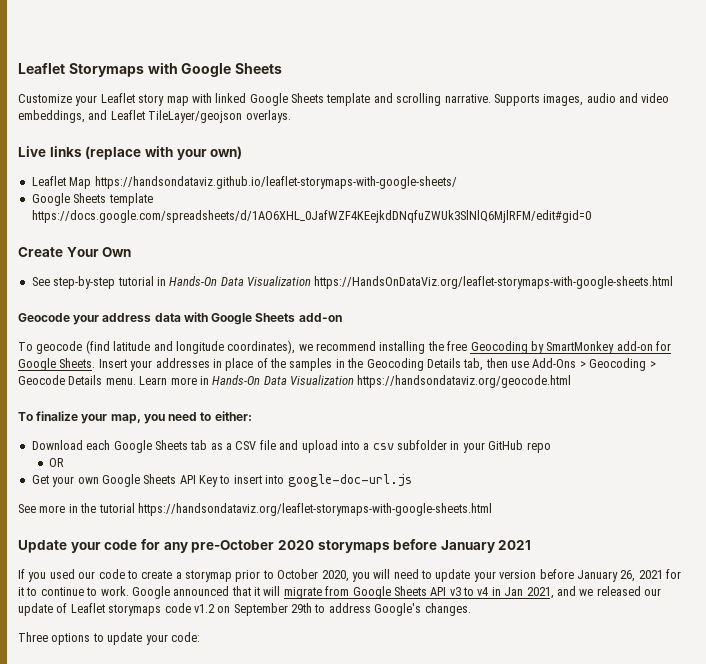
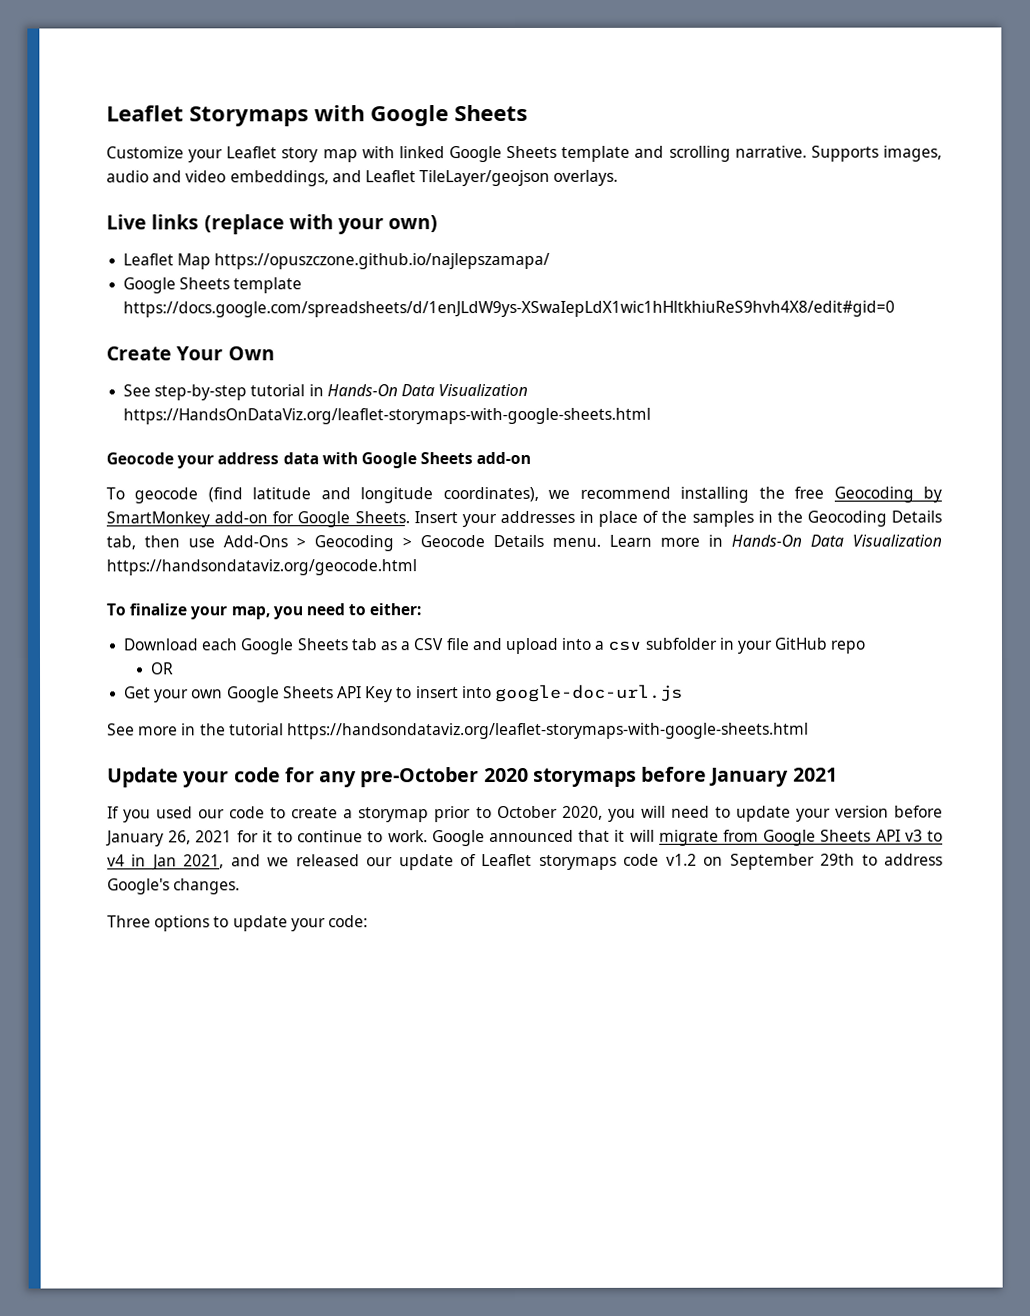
[94,176,457,189] [31,193,153,206] [31,210,591,223] https://handsondataviz.github.io/leaflet-storymaps-with-google-sheets/ // Google Sheets template https://docs.google.com/spreadsheets/d/1AO6XHL_0JafWZF4KEejkdDNqfuZWUk3SlNlQ6MjlRFM/edit#gid=0 -> [214,252,551,270] [123,277,303,294] [123,300,896,318] https://opuszczone.github.io/najlepszamapa/ // Google Sheets template https://docs.google.com/spreadsheets/d/1enJLdW9ys-XSwaIepLdX1wic1hHltkhiuReS9hvh4X8/edit#gid=0

